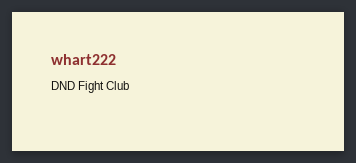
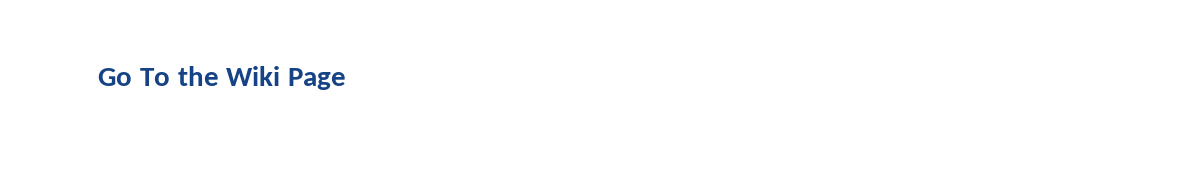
[51,54,116,65] [51,81,130,93] whart222 // DND Fight Club -> [98,66,347,90] Go To the Wiki Page

